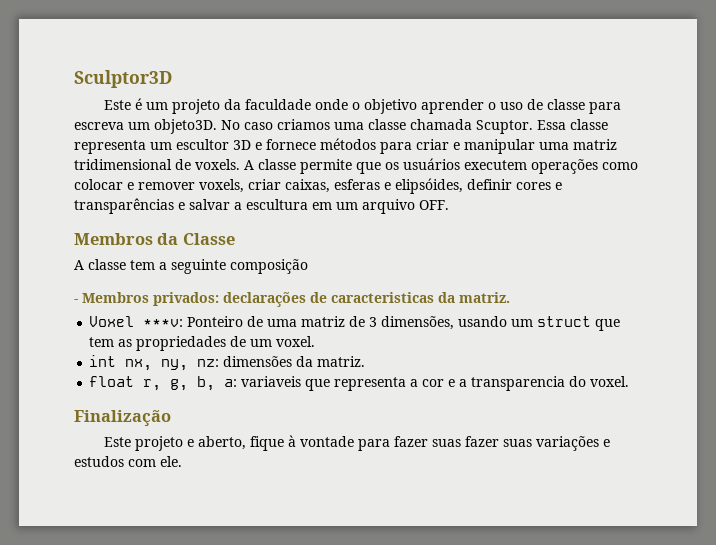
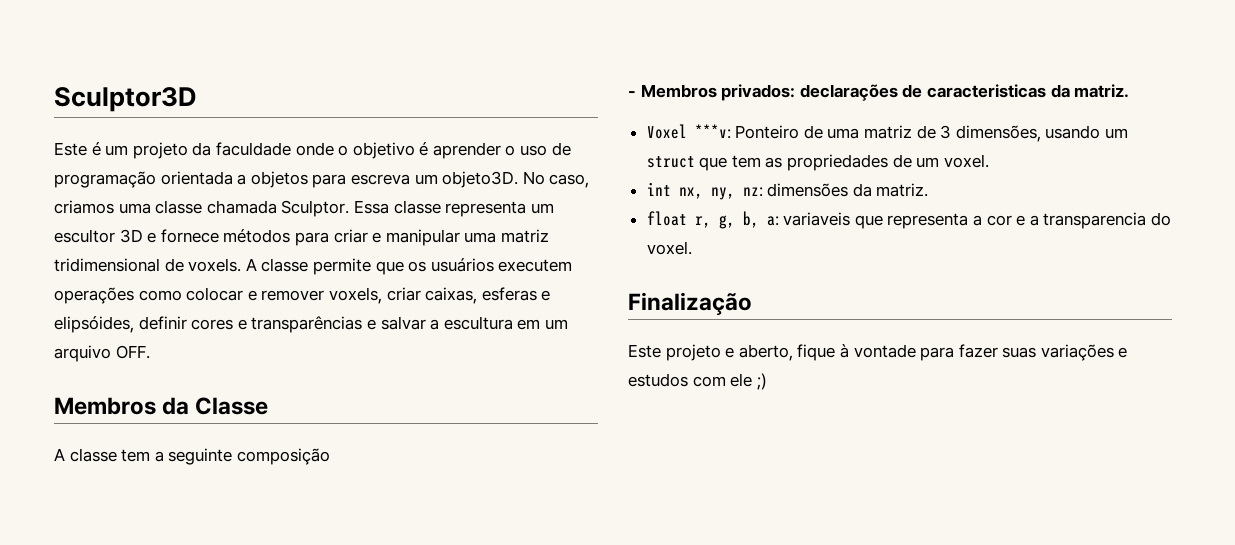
(418, 106) none -> [419,142,429,156] é
[547,99,586,110] classe -> [54,171,308,188] programação orientada a objetos
[244,122,273,130] caso -> [549,174,590,188] caso,
[476,120,533,134] Scuptor. -> [281,200,350,217] Sculptor.
[465,436,533,447] fazer suas -> (1037, 352) none
[160,456,182,467] ele. -> [730,373,767,390] ele ;)

